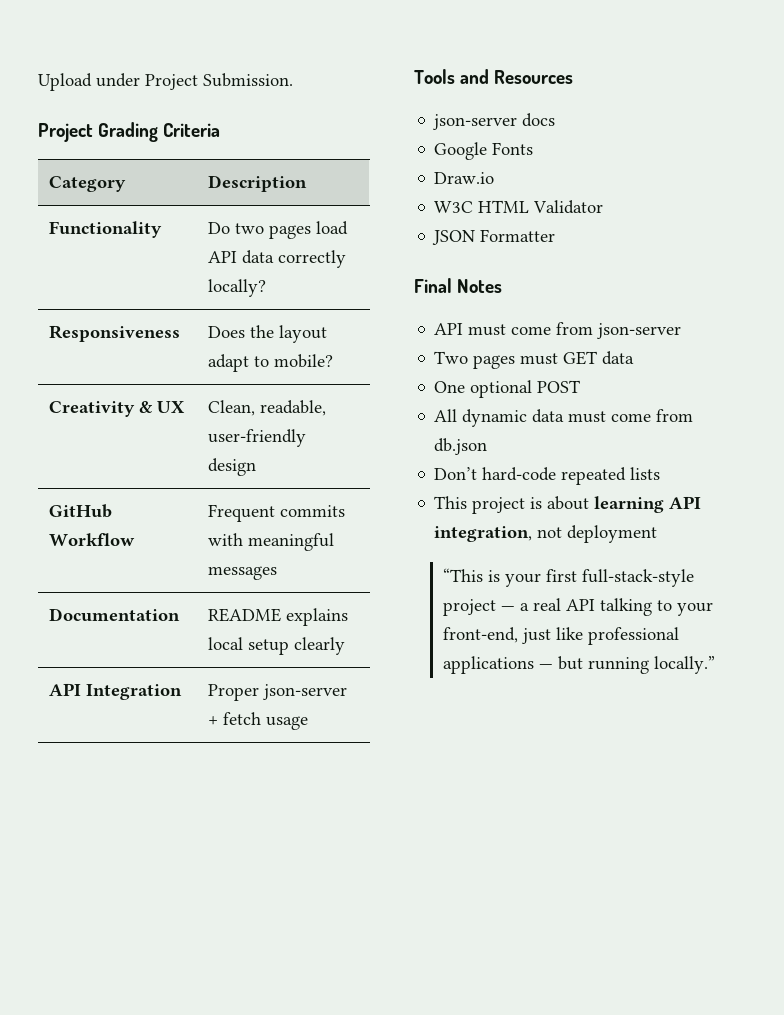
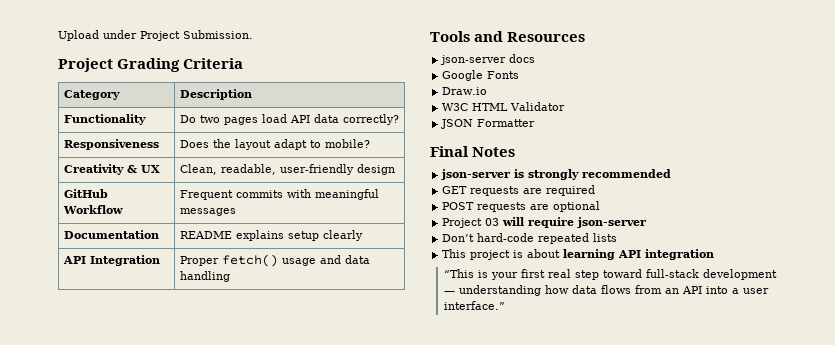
[278,250,347,268] [208,279,267,297] correctly locally? -> [342,114,399,125] correctly?
[208,637,244,650] local -> (284, 235) none
[263,684,348,700] [208,712,309,730] json-server + fetch usage -> [221,254,370,267] [179,271,230,282] fetch() usage and data handling
[434,322,682,339] [434,351,635,369] [434,380,581,398] [434,409,694,427] [434,438,488,455] API must come from json-server // Two pages must GET data // One optional POST // All dynamic data must come from db.json -> [441,169,672,180] [442,185,596,196] [442,201,601,212] [442,217,647,228] json-server is strongly recommended // GET requests are required // POST requests are optional // Project 03 will require json-server
[434,525,658,543] integration, not deployment -> [645,249,715,260] integration
[582,569,695,587] [443,598,714,616] [443,627,680,645] [443,656,716,674] full-stack-style project — a real API talking to your front-end, just like professional applications — but running locally.” -> [547,269,777,280] [443,285,769,296] [443,301,505,310] real step toward full-stack development — understanding how data flows from an API into a user interface.”

